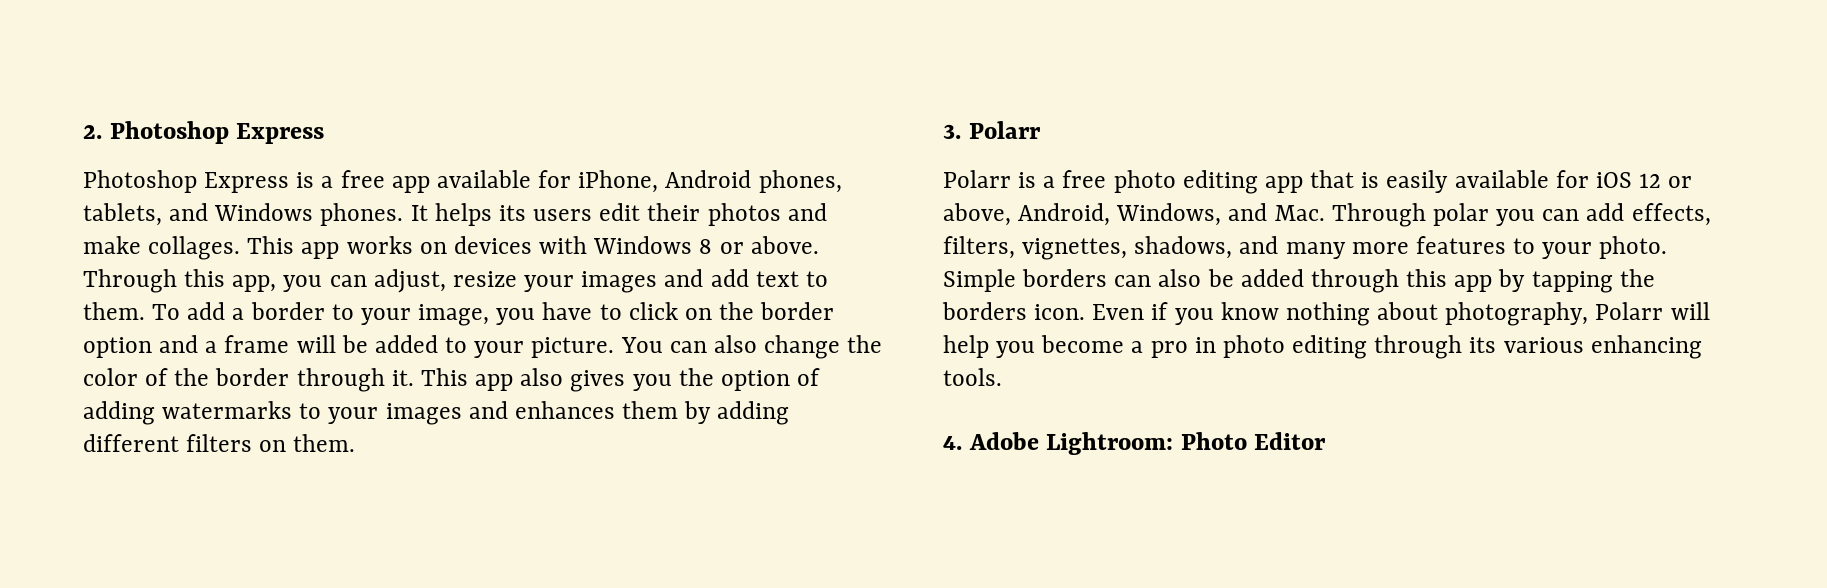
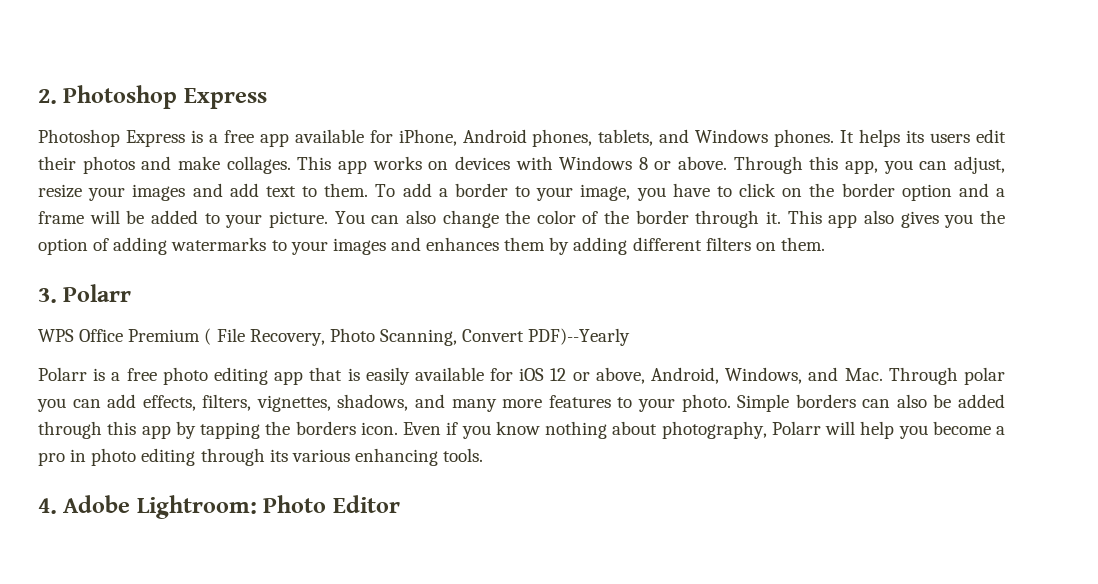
(1041, 130) none -> [38,328,631,346] // WPS Office Premium ( File Recovery, Photo Scanning, Convert PDF)--Yearly

